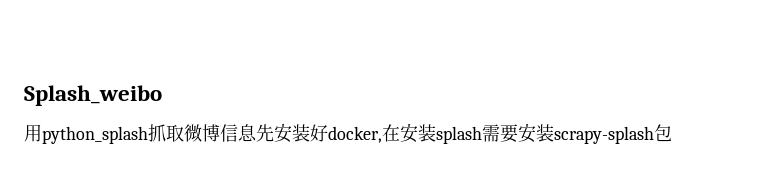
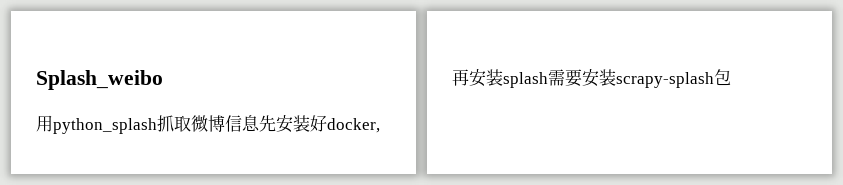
[382,124,400,142] 在 -> [452,69,469,86] 再

